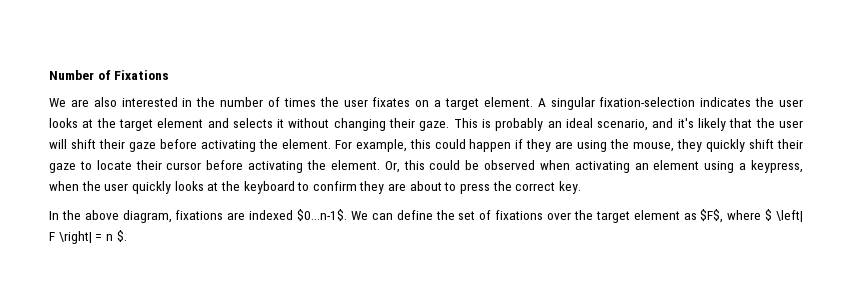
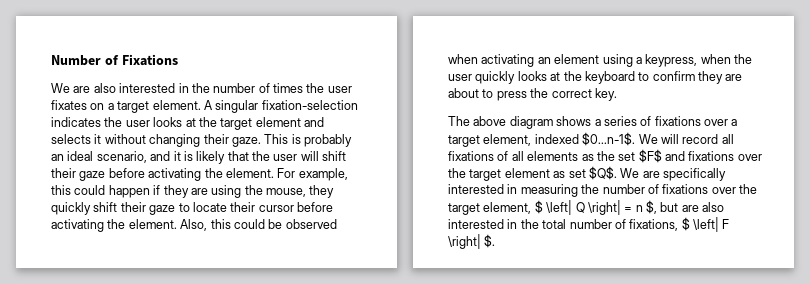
[677,118,694,128] it's -> [173,151,193,161] it is
[384,161,400,173] Or, -> [180,219,208,231] Also,
[49,209,492,223] In the above diagram, fixations are indexed $0...n-1$. We can define the set of -> [448,116,738,129] [448,132,734,147] [448,149,685,163] The above diagram shows a series of fixations over a target element, indexed $0...n-1$. We will record all fixations of all elements as the set $F$ and
[700,209,762,223] $F$, where -> [568,166,726,181] [448,184,757,197] [448,200,725,215] [448,219,679,231] set $Q$. We are specifically interested in measuring the number of fixations over the target element, $ \left| Q \right| = n $, but are also interested in the total number of fixations,
[95,234,113,241] = n -> (481, 241) none

